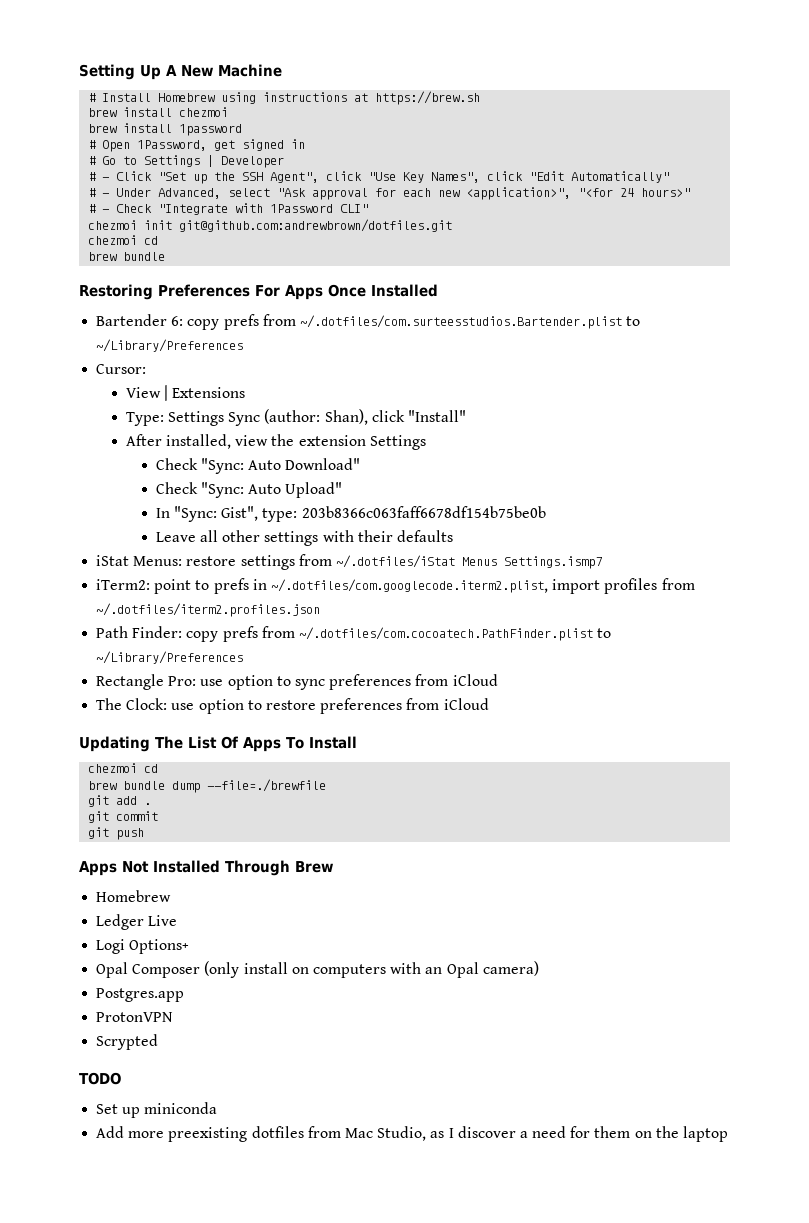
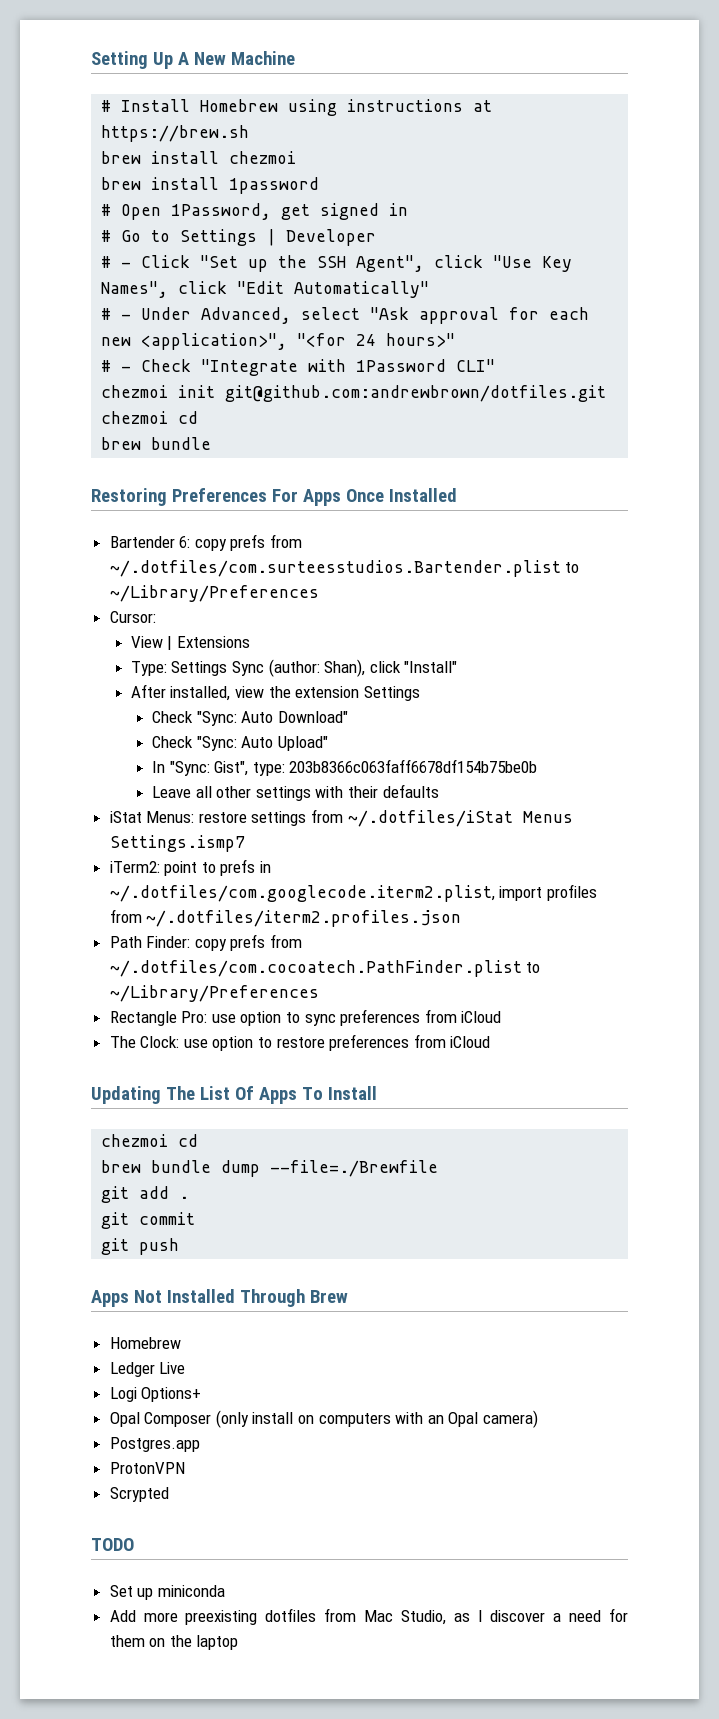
[207,779,327,792] --file=./brewfile -> [270,1160,439,1177] --file=./Brewfile

